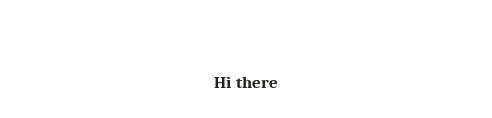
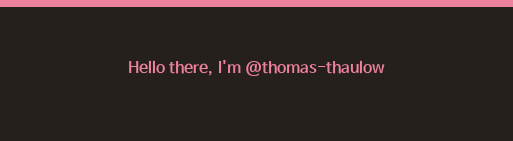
[214,76,278,88] Hi there -> [128,60,385,76] Hello there, I'm @thomas-thaulow

